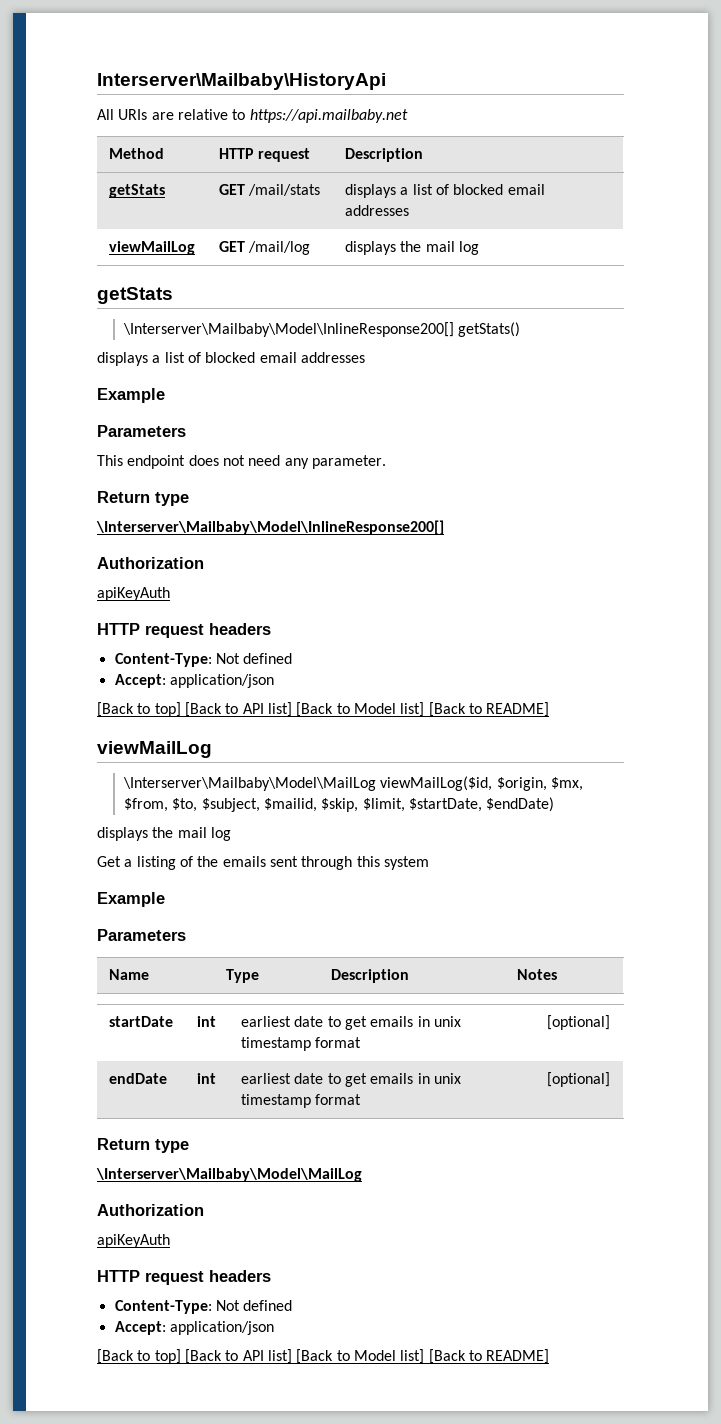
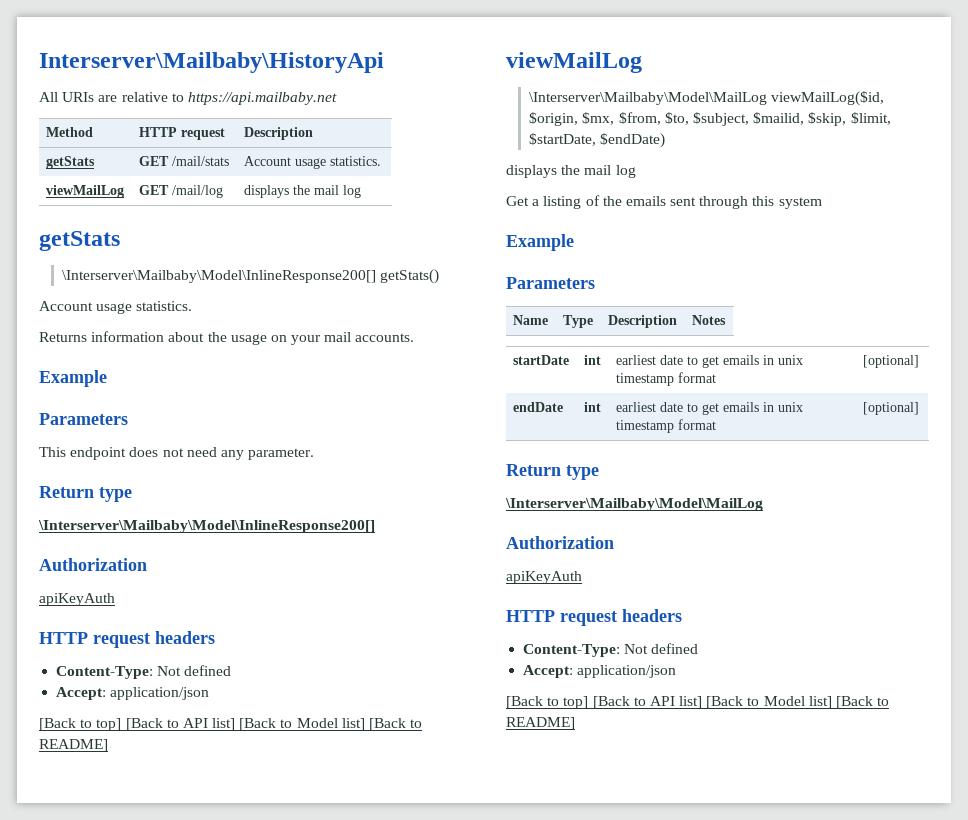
[344,184,545,198] [344,205,409,216] displays a list of blocked email addresses -> [244,156,382,169] Account usage statistics.
[97,352,365,366] displays a list of blocked email addresses -> [39,301,193,314] [39,331,415,345] Account usage statistics. // Returns information about the usage on your mail accounts.

